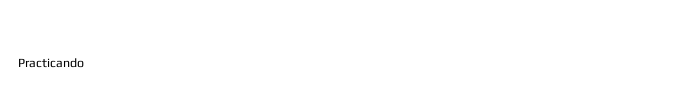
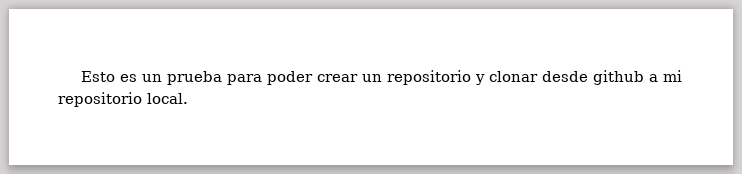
[18,58,84,68] Practicando -> [80,70,682,85] [58,92,188,107] Esto es un prueba para poder crear un repositorio y clonar desde github a mi repositorio local.

